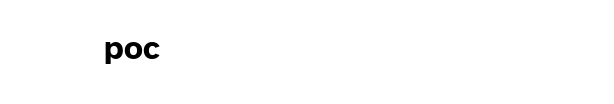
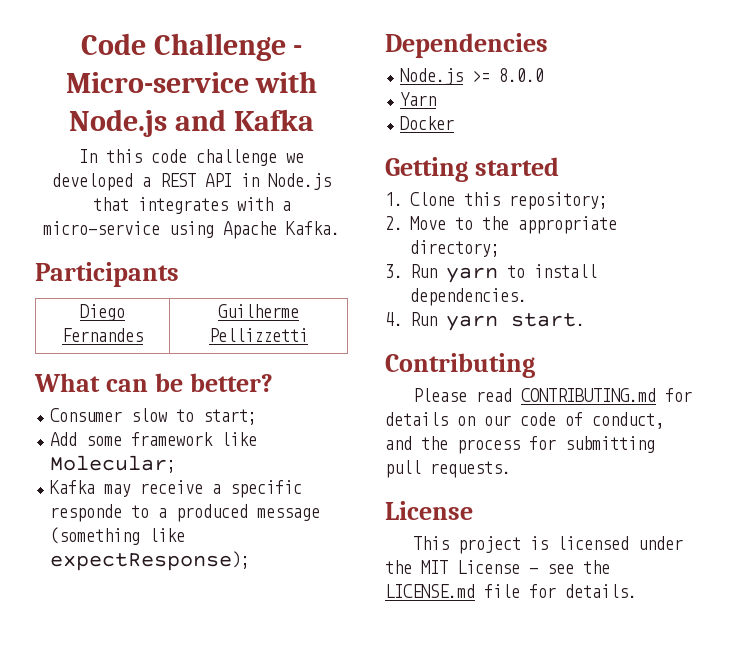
[104,42,160,64] poc -> [80,33,303,61] [65,71,318,93] [69,109,314,137] [79,149,304,166] [52,173,331,191] [92,197,291,214] [43,221,340,239] [35,262,179,287] [80,304,125,321] [62,328,143,342] [218,304,299,318] [209,328,308,342] [34,373,273,392] [50,408,258,425] [50,432,258,446] [50,455,177,473] [50,480,303,498] [50,504,321,522] [50,527,186,545] [50,551,251,571] [385,33,548,58] [400,68,545,85] [400,92,437,106] [400,116,455,130] [385,157,559,182] [385,192,608,210] [385,216,617,234] [410,240,500,257] [385,264,597,283] [410,288,527,306] [385,312,585,331] [385,353,535,378] [412,388,692,402] [385,412,664,429] [385,436,655,454] [385,460,511,478] [385,501,473,520] [412,536,683,554] [385,560,610,574] [385,584,637,598] Code Challenge - Micro-service with Node.js and Kafka // In this code challenge we developed a REST API in Node.js that integrates with a micro-service using Apache Kafka. // Participants // Diego Fernandes | Guilherme Pellizzetti // What can be better? // Consumer slow to start; // Add some framework like Molecular; // Kafka may receive a specific responde to a produced message (something like expectResponse); // Dependencies // Node.js >= 8.0.0 // Yarn // Docker // Getting started // 1. Clone this repository; // 2. Move to the appropriate directory; // 3. Run yarn to install dependencies. // 4. Run yarn start. // Contributing // Please read CONTRIBUTING.md for details on our code of conduct, and the process for submitting pull requests. // License // This project is licensed under the MIT License - see the LICENSE.md file for details.

